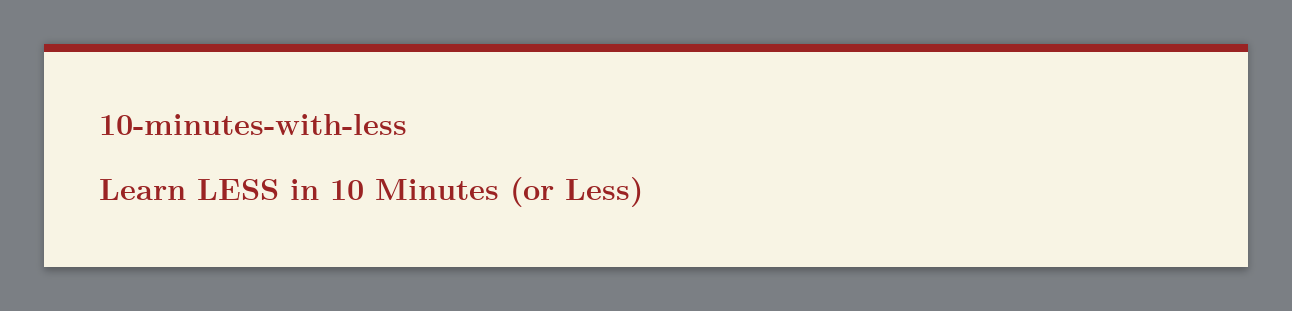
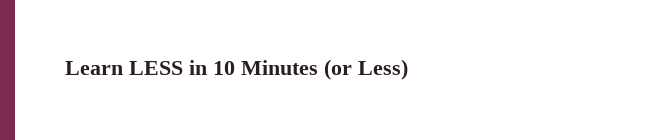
[99,114,407,135] 10-minutes-with-less // -> (65, 68) none

